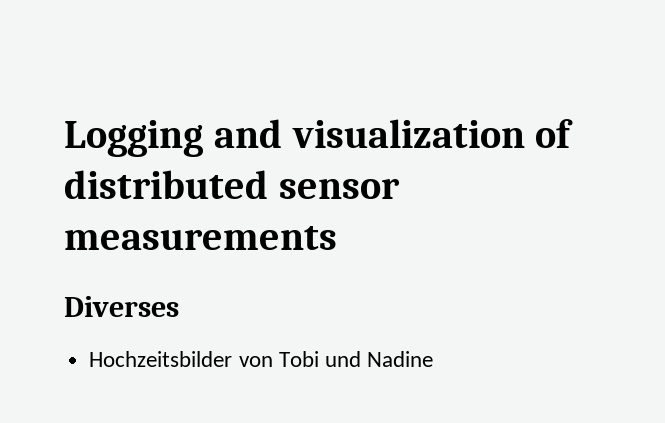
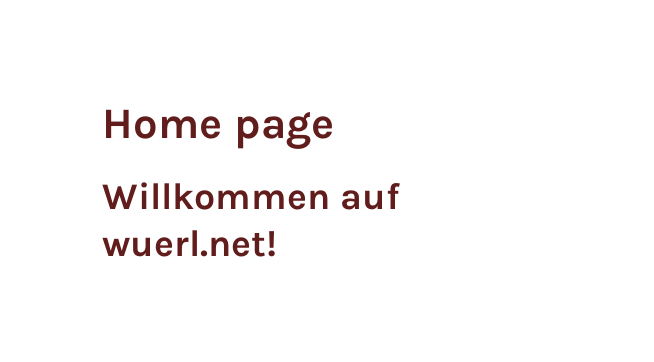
[64,119,574,157] [64,170,400,199] [64,226,337,250] [64,296,179,317] [89,351,434,367] Logging and visualization of distributed sensor measurements // Diverses // Hochzeitsbilder von Tobi und Nadine -> [102,109,334,149] [102,182,401,210] [102,230,277,257] Home page // Willkommen auf wuerl.net!

